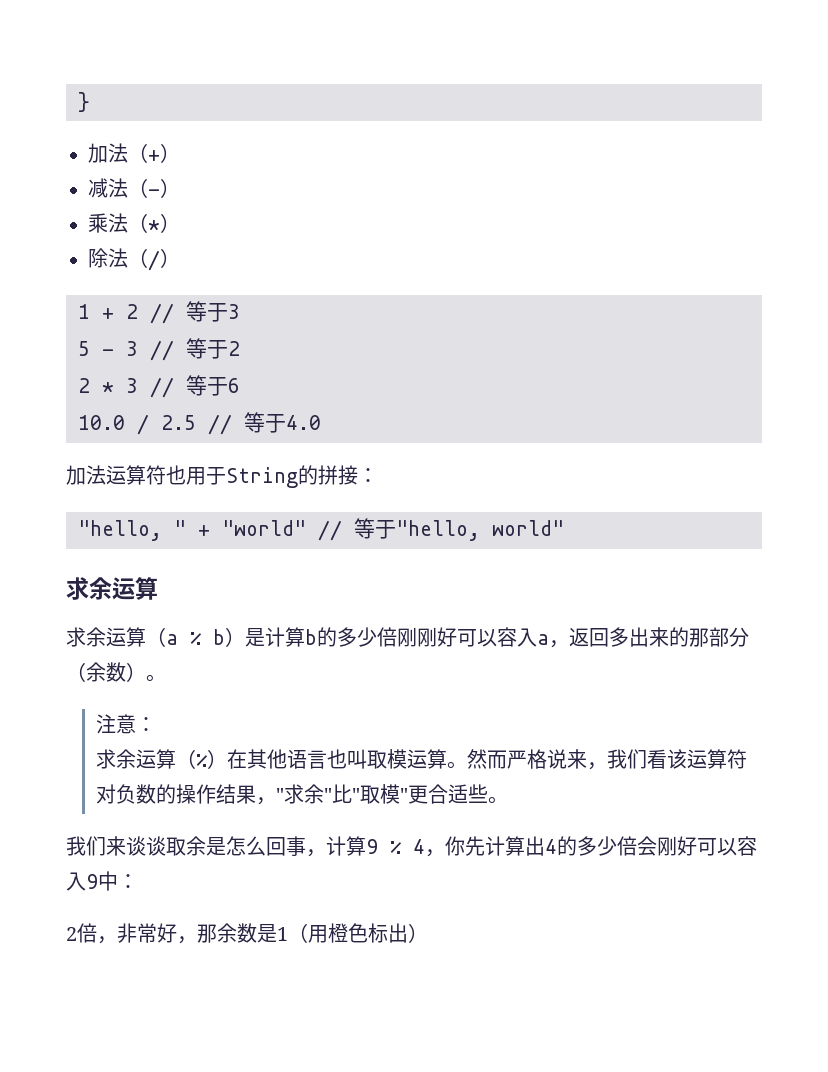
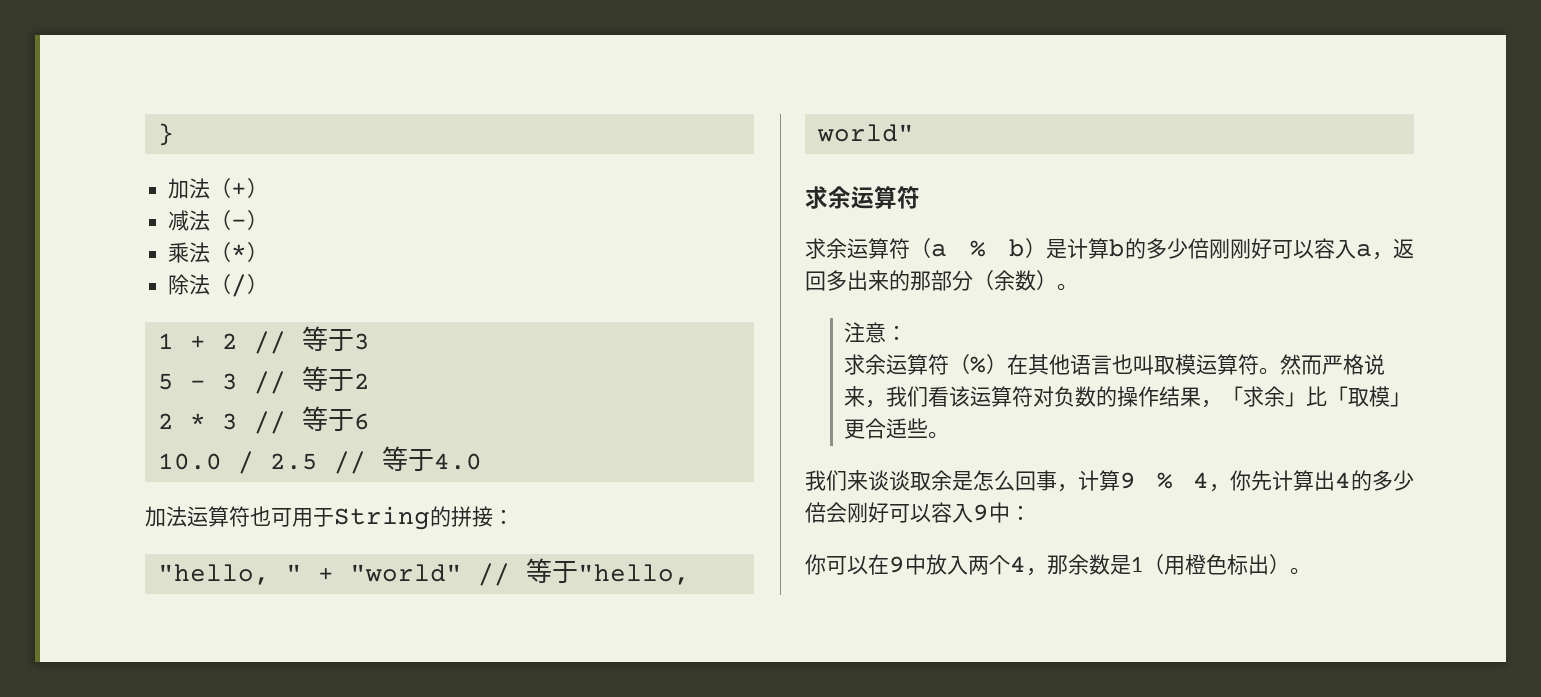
(186, 475) none -> [271,508,292,527] 可
[66,627,146,647] // 求余运算 -> [897,186,920,209] [805,238,910,259] 符 // 求余运算符
(176, 759) none -> [928,354,950,375] 符
(447, 759) none -> [1238,354,1260,375] 符
[275,784,408,804] "求余"比"取模" -> [1222,386,1412,407] 「求余」比「取模」
[66,923,177,944] 2倍，非常好 -> [805,554,1026,575] 你可以在9中放入两个4
(428, 933) none -> [1290,567,1311,575] 。

